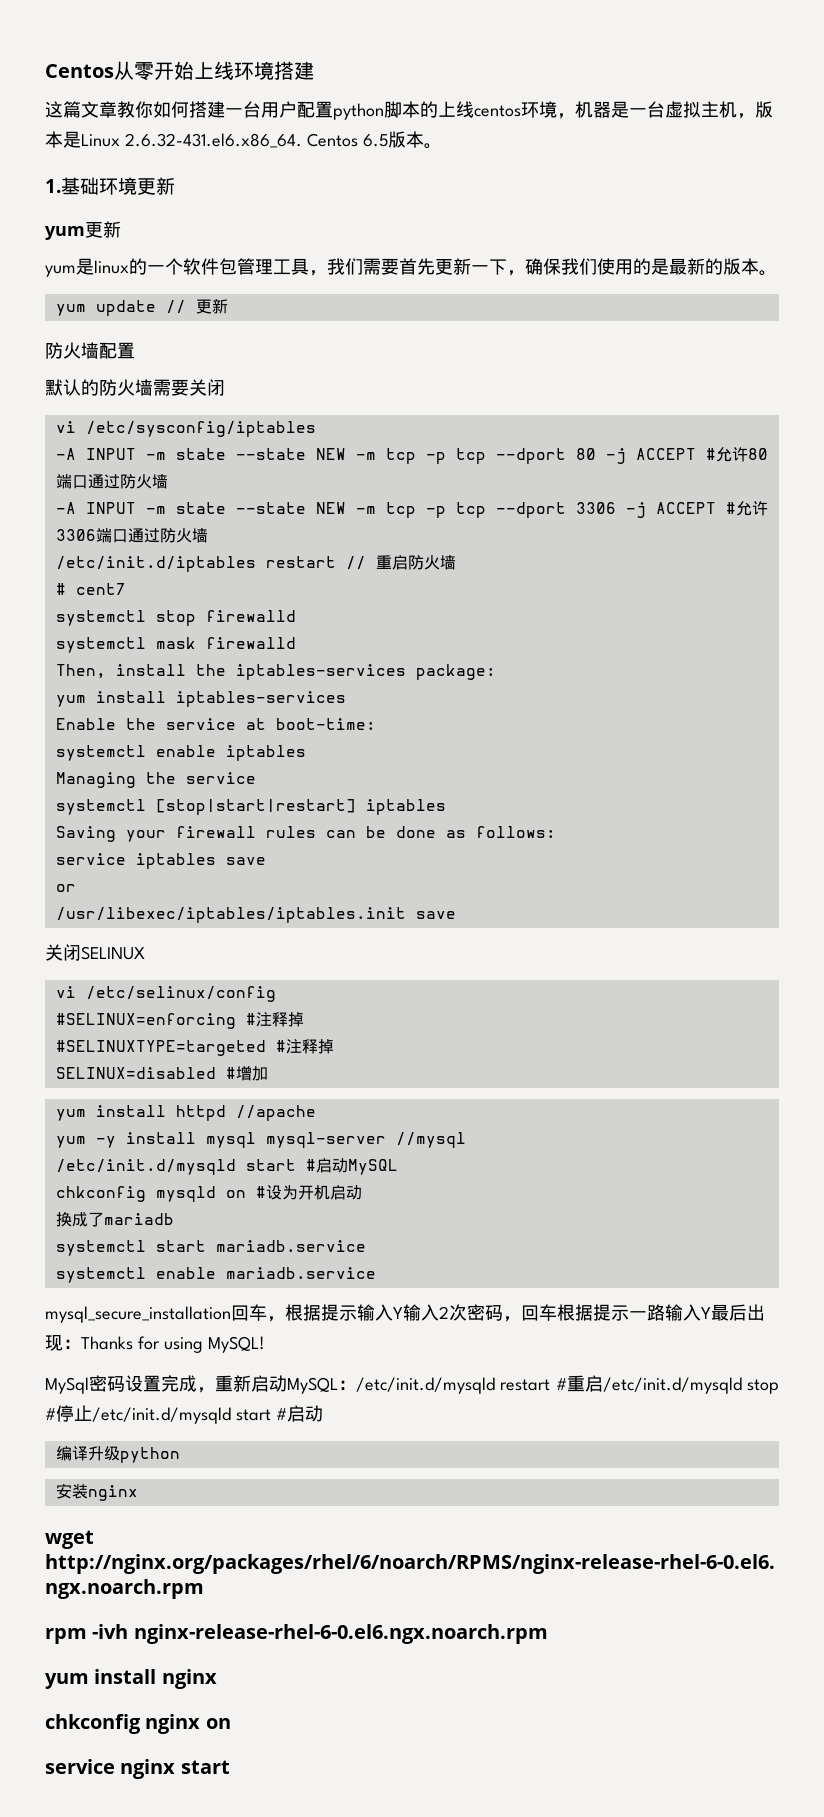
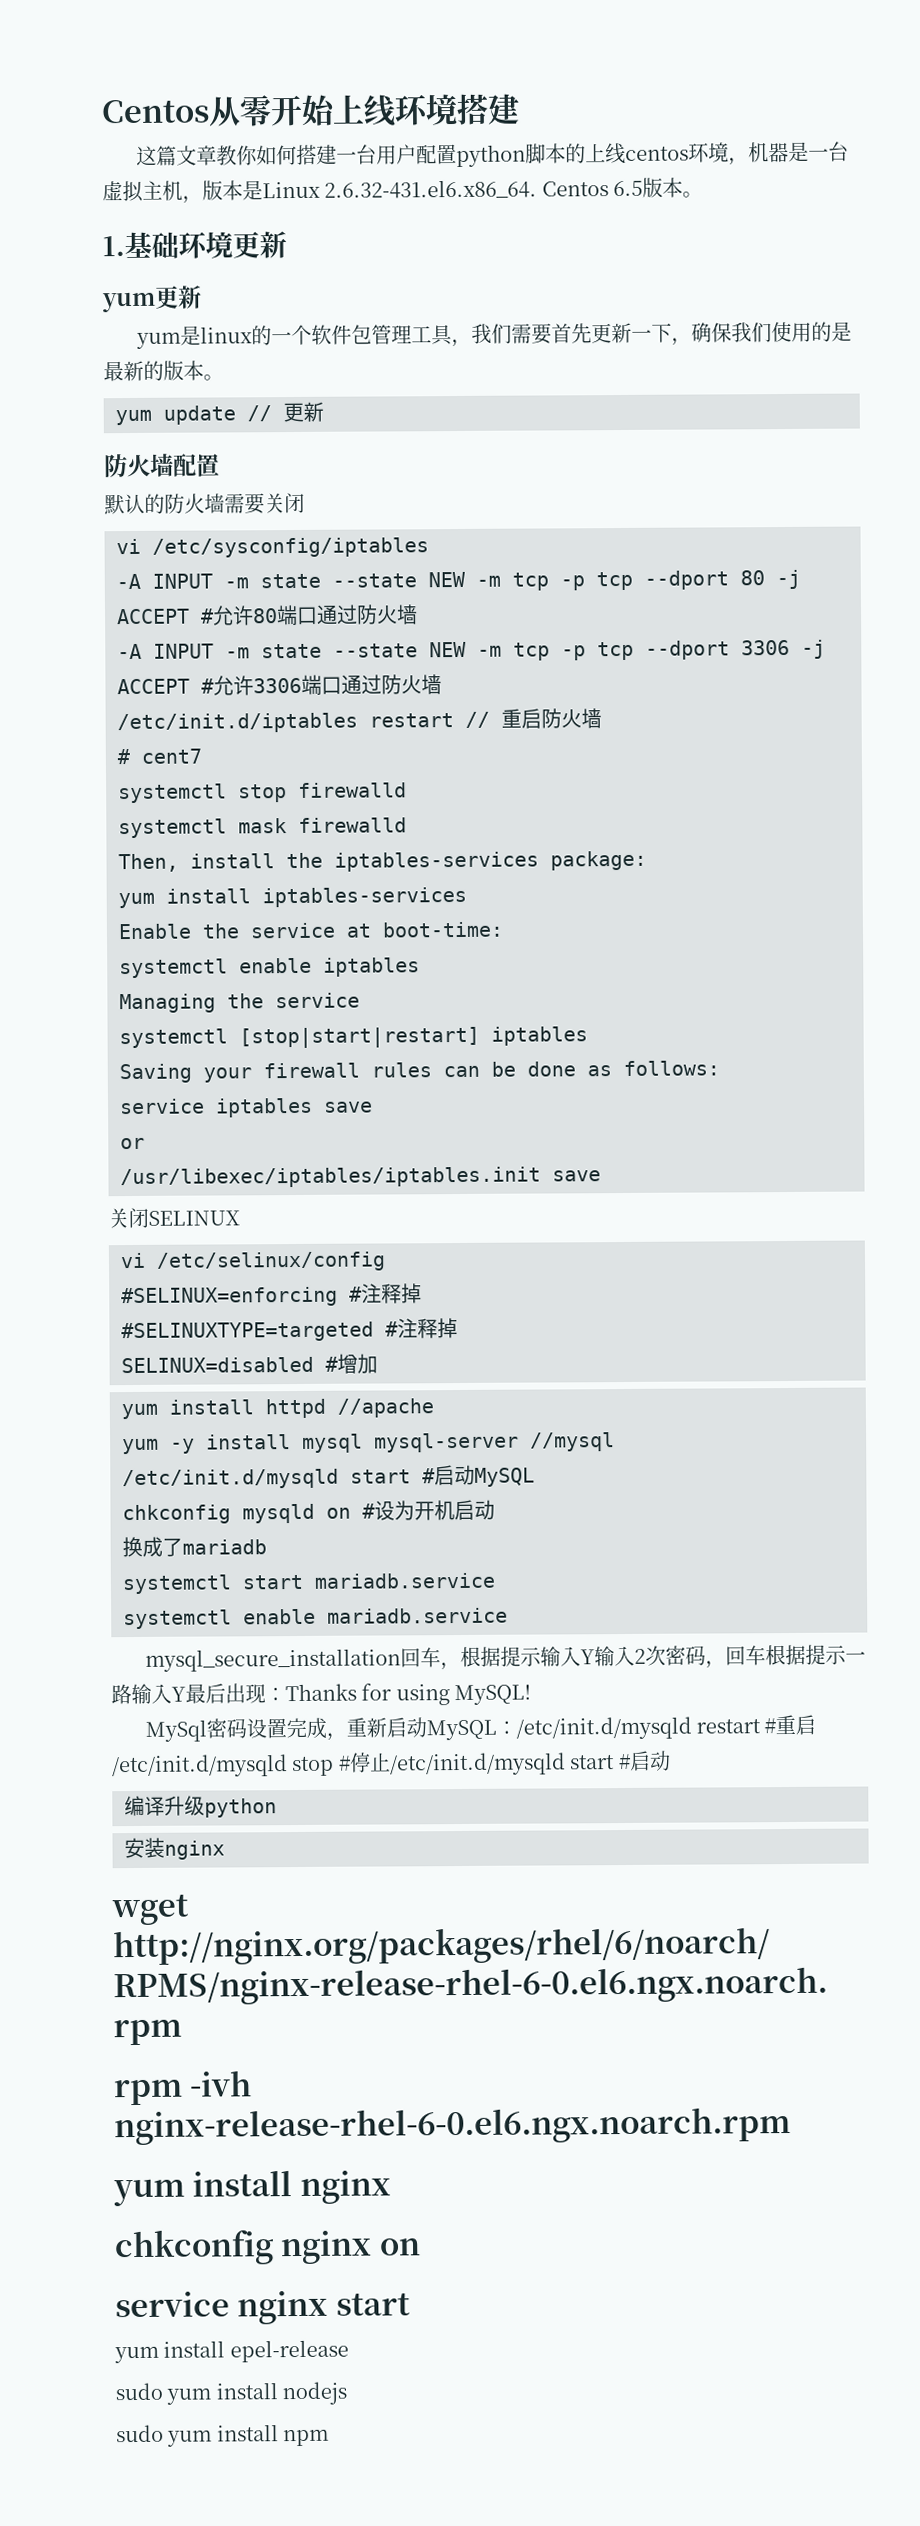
(230, 1767) none -> [114,2339,349,2364] [115,2381,348,2406] [116,2424,330,2447] // yum install epel-release // sudo yum install nodejs // sudo yum install npm

